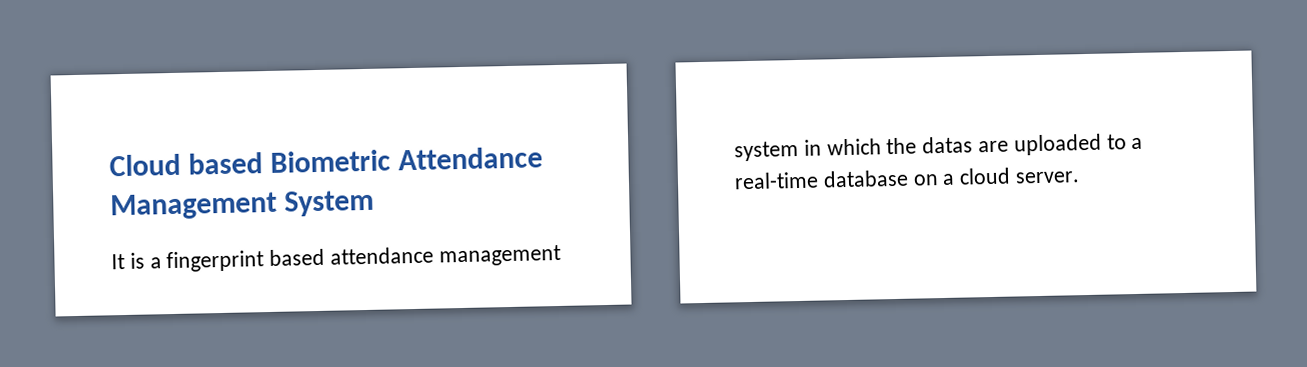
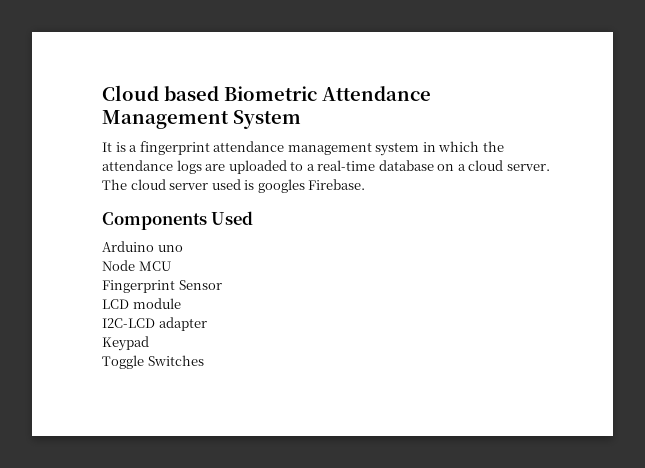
[269,248,326,266] based -> (210, 148) none
[922,136,974,154] datas -> [102,160,202,174] attendance logs
(1081, 177) none -> [102,179,366,193] [102,211,254,230] [102,241,183,252] [102,260,171,271] [102,280,222,293] [102,298,181,309] [102,317,207,331] [102,336,149,351] [102,355,204,369] The cloud server used is googles Firebase. // Components Used // Arduino uno // Node MCU // Fingerprint Sensor // LCD module // I2C-LCD adapter // Keypad // Toggle Switches

